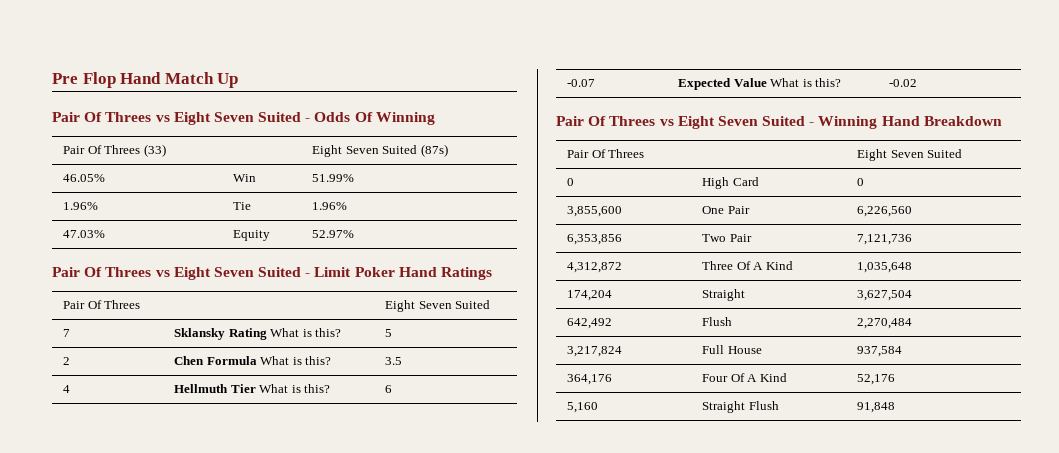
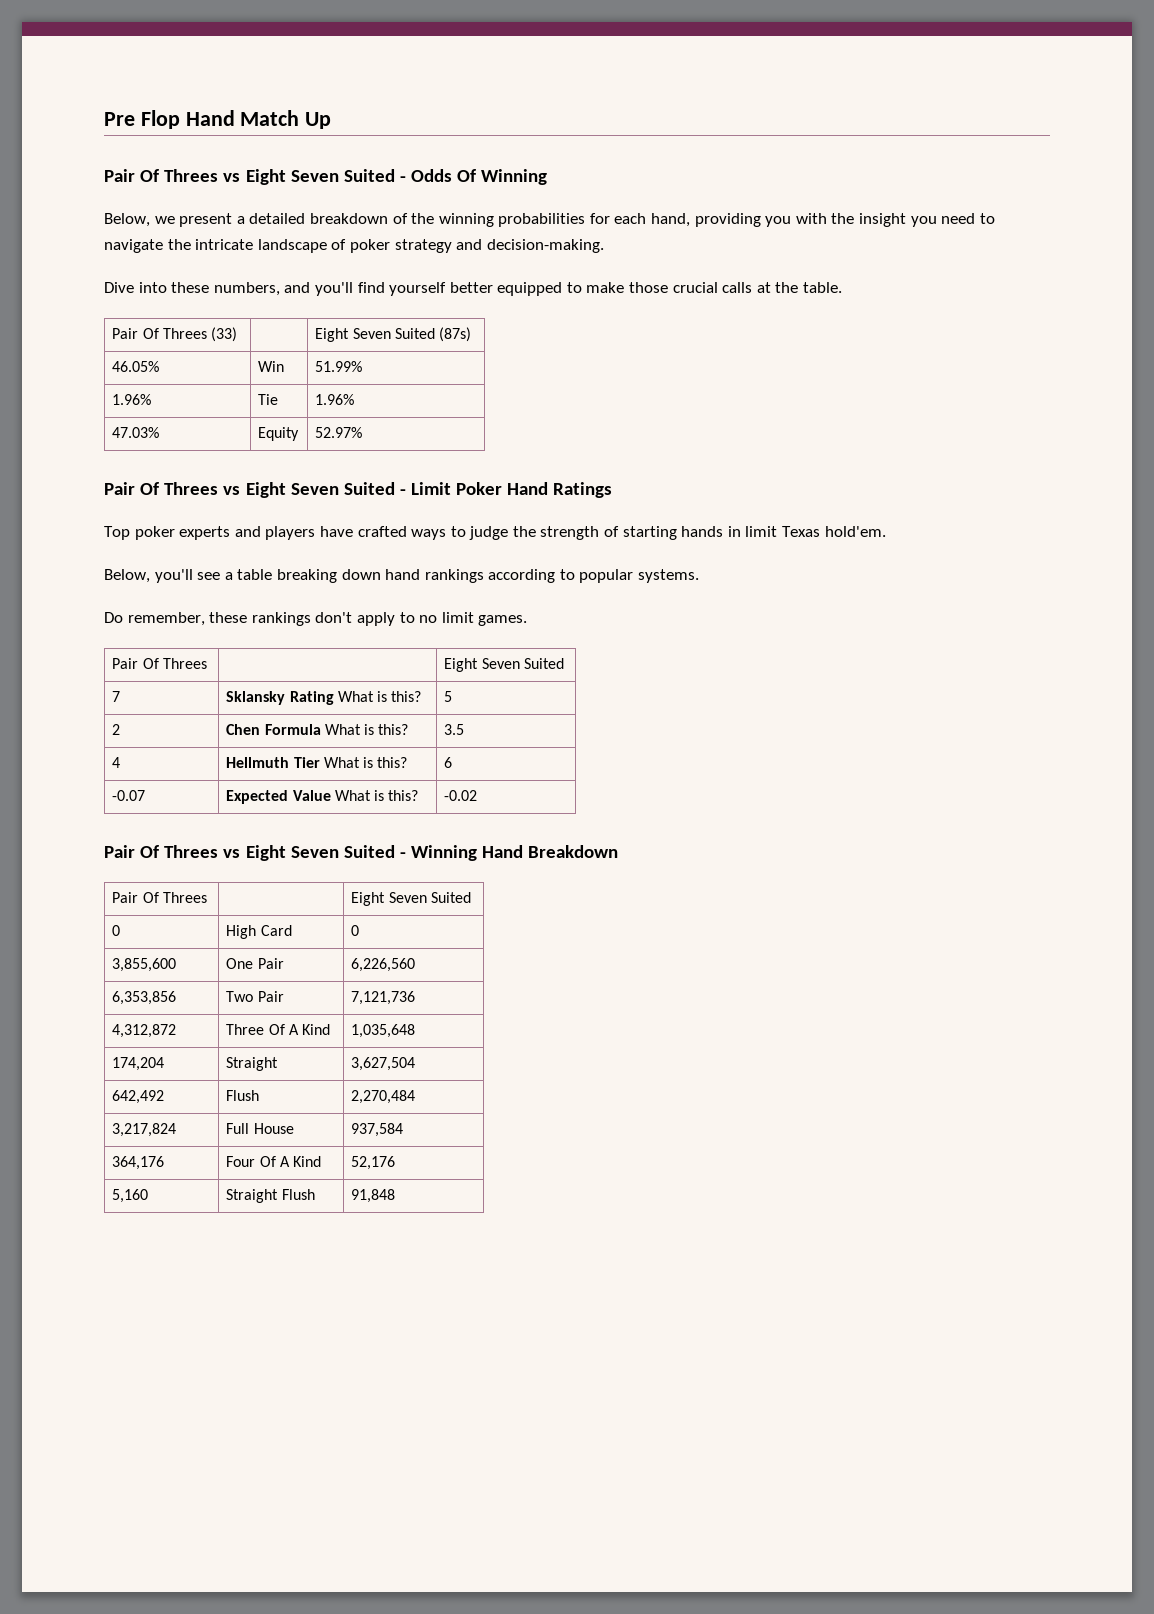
(435, 118) none -> [104,213,995,227] [104,239,604,253] [104,282,843,296] // Below, we present a detailed breakdown of the winning probabilities for each hand, providing you with the insight you need to navigate the intricate landscape of poker strategy and decision-making. // Dive into these numbers, and you'll find yourself better equipped to make those crucial calls at the table.
(493, 273) none -> [104,526,886,540] [104,569,700,583] [104,612,528,626] // Top poker experts and players have crafted ways to judge the strength of starting hands in limit Texas hold'em. // Below, you'll see a table breaking down hand rankings according to popular systems. // Do remember, these rankings don't apply to no limit games.

